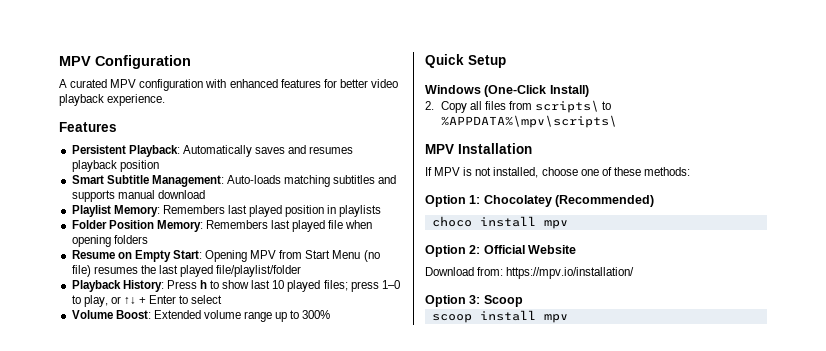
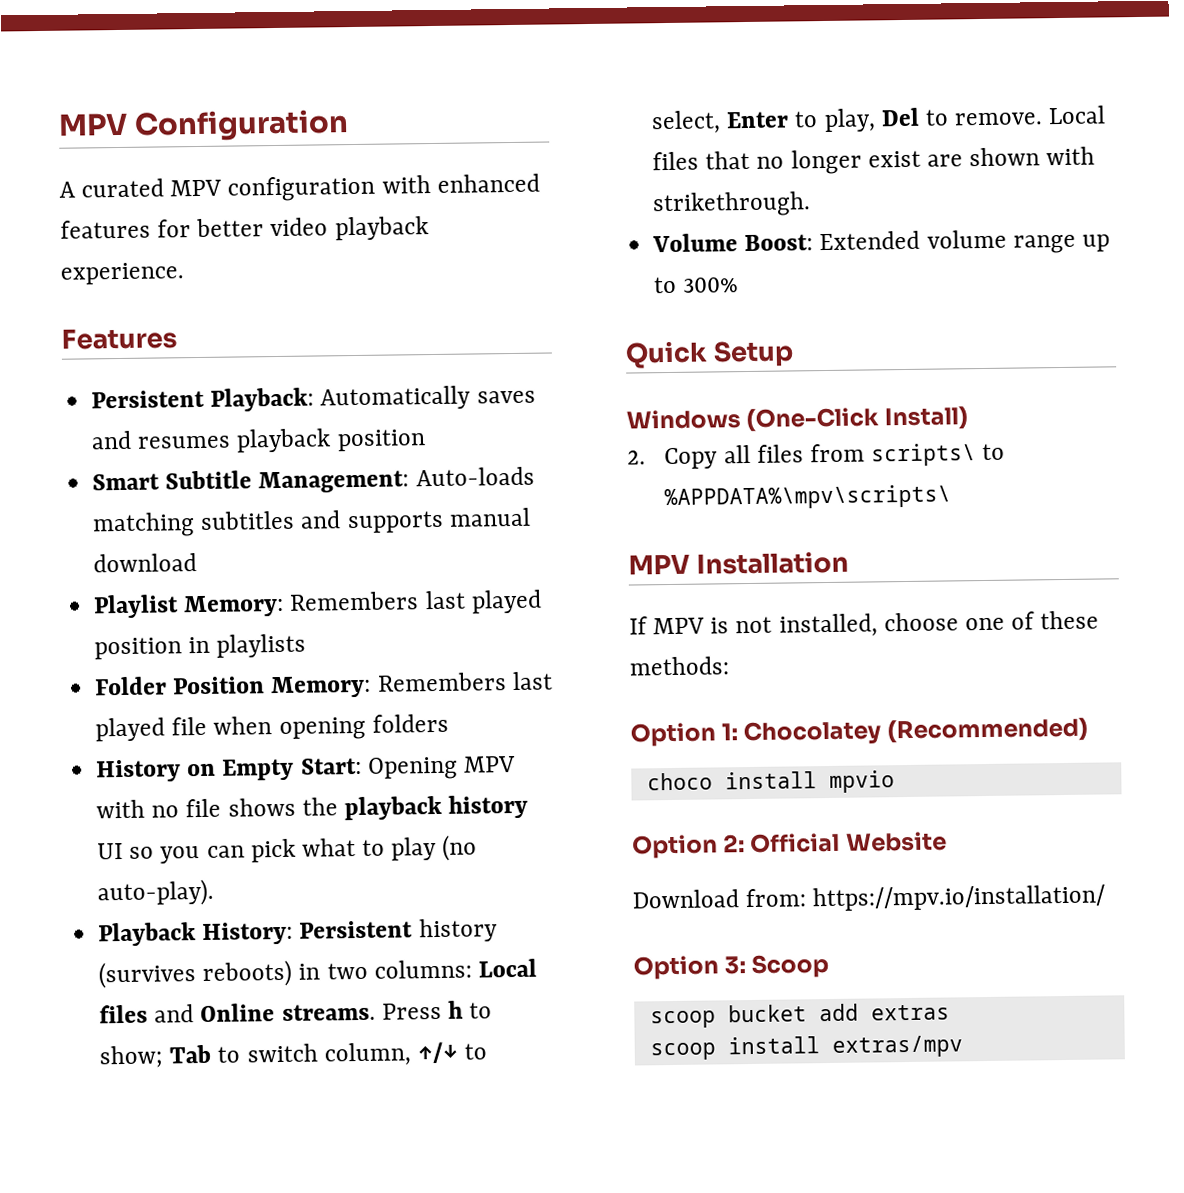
[71,250,115,259] Resume -> [96,759,182,783] History
[279,250,380,262] [71,265,302,277] [71,280,400,292] [71,295,223,307] from Start Menu (no file) resumes the last played file/playlist/folder // Playback History: Press h to show last 10 played files; press 1–0 to play, or ↑↓ + Enter to select -> [96,794,529,821] [97,834,478,864] [97,878,215,907] [98,918,498,947] [98,958,537,989] [99,1000,493,1024] [99,1041,488,1069] [651,105,1107,135] [652,146,1096,175] [652,191,812,218] with no file shows the playback history UI so you can pick what to play (no auto-play). // Playback History: Persistent history (survives reboots) in two columns: Local files and Online streams. Press h to show; Tab to switch column, ↑/↓ to select, Enter to play, Del to remove. Local files that no longer exist are shown with strikethrough.
[543,220,568,229] mpv -> [828,770,895,794] mpvio
(523, 301) none -> [649,1003,950,1029] // scoop bucket add extras
[543,314,568,323] mpv -> [831,1035,963,1058] extras/mpv

